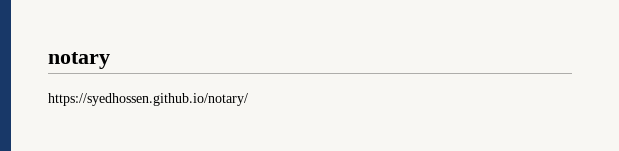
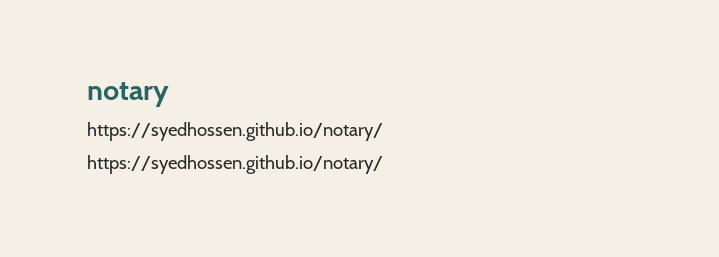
(248, 99) none -> [87,155,383,174] // https://syedhossen.github.io/notary/

